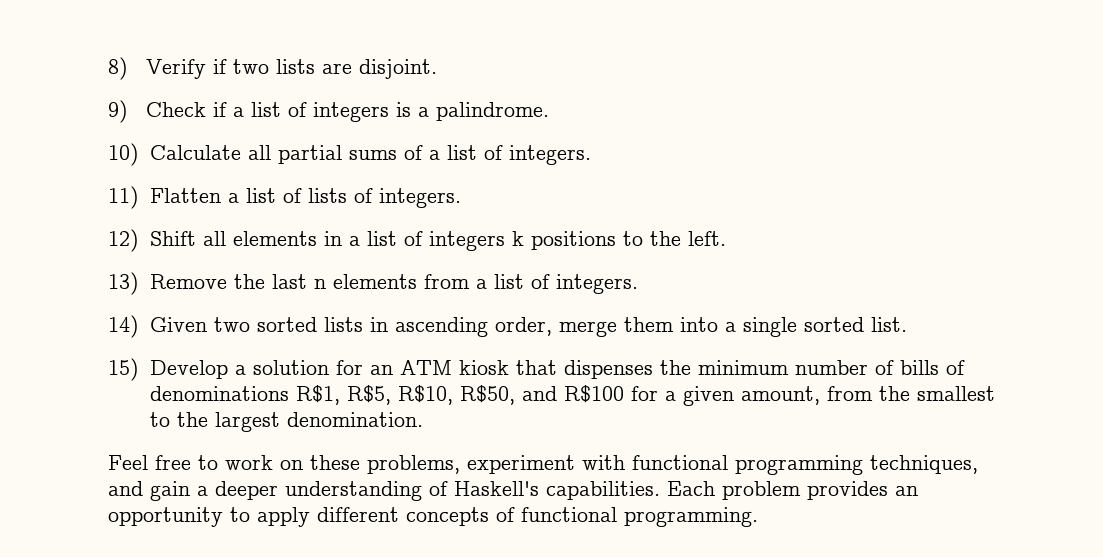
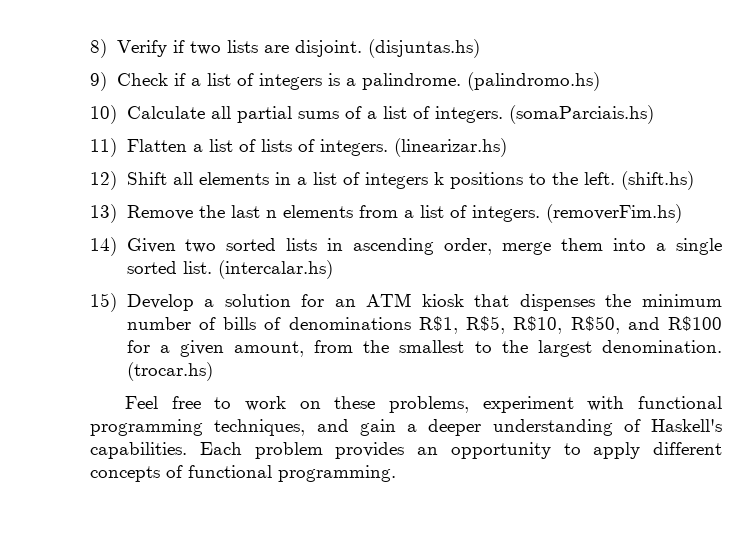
(437, 69) none -> [367,39,480,58] (disjuntas.hs)
(549, 111) none -> [466,72,600,91] (palindromo.hs)
(591, 155) none -> [508,105,654,124] (somaParciais.hs)
(461, 198) none -> [393,138,507,157] (linearizar.hs)
(726, 238) none -> [620,171,694,190] (shift.hs)
(638, 284) none -> [545,204,682,223] (removerFim.hs)
(907, 324) none -> [217,260,333,279] (intercalar.hs)
(423, 419) none -> [126,362,213,381] (trocar.hs)

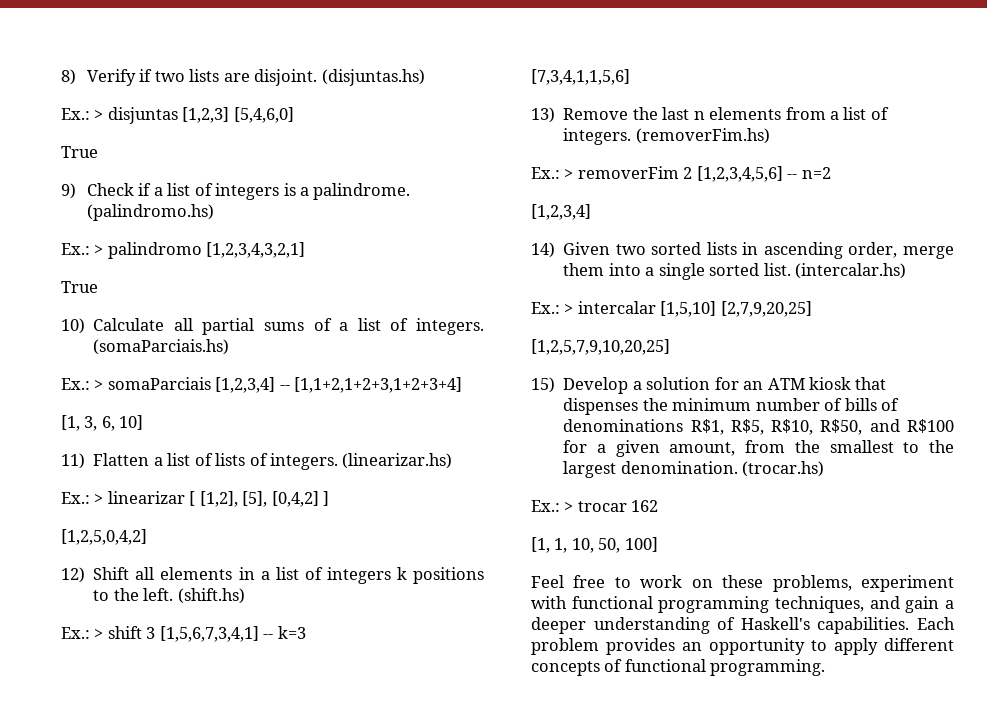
(480, 48) none -> [61,107,294,124] [61,146,98,158] // Ex.: > disjuntas [1,2,3] [5,4,6,0] // True
(600, 81) none -> [61,242,306,259] [61,281,98,293] // Ex.: > palindromo [1,2,3,4,3,2,1] // True
(654, 114) none -> [61,377,463,393] [61,415,144,431] // Ex.: > somaParciais [1,2,3,4] -- [1,1+2,1+2+3,1+2+3+4] // [1, 3, 6, 10]
(507, 147) none -> [61,491,330,507] [61,529,147,545] // Ex.: > linearizar [ [1,2], [5], [0,4,2] ] // [1,2,5,0,4,2]
(694, 180) none -> [61,626,306,642] [531,69,630,85] // Ex.: > shift 3 [1,5,6,7,3,4,1] -- k=3 // [7,3,4,1,1,5,6]
(682, 213) none -> [531,166,831,182] [531,204,591,220] // Ex.: > removerFim 2 [1,2,3,4,5,6] -- n=2 // [1,2,3,4]
(333, 269) none -> [531,301,812,317] [531,339,670,355] // Ex.: > intercalar [1,5,10] [2,7,9,20,25] // [1,2,5,7,9,10,20,25]
(213, 371) none -> [531,500,659,512] [531,537,658,553] // Ex.: > trocar 162 // [1, 1, 10, 50, 100]

